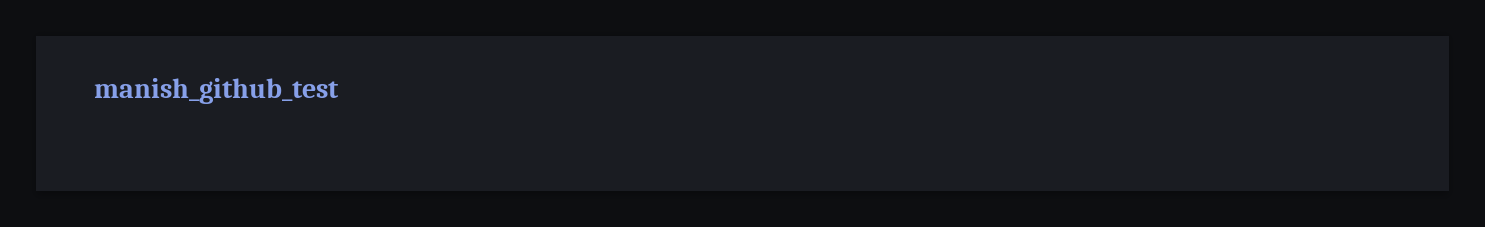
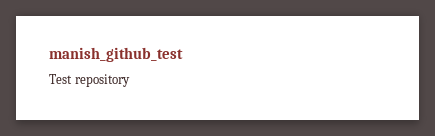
(339, 91) none -> [49,74,130,87] // Test repository

